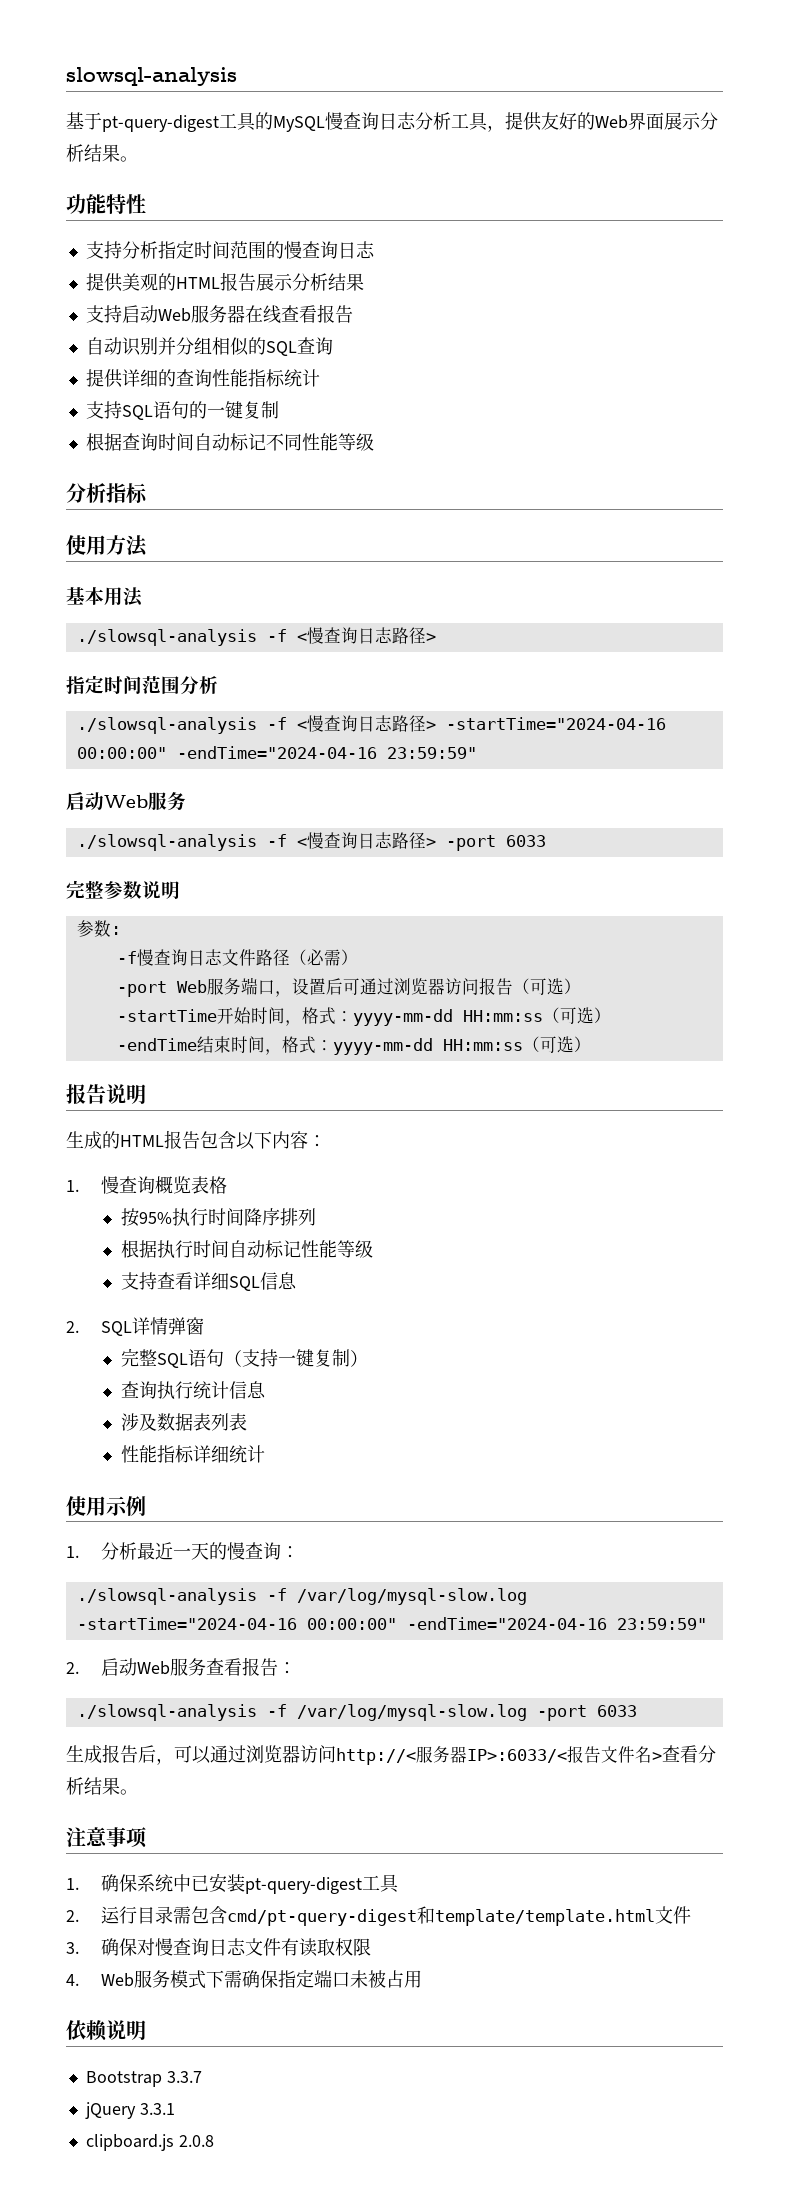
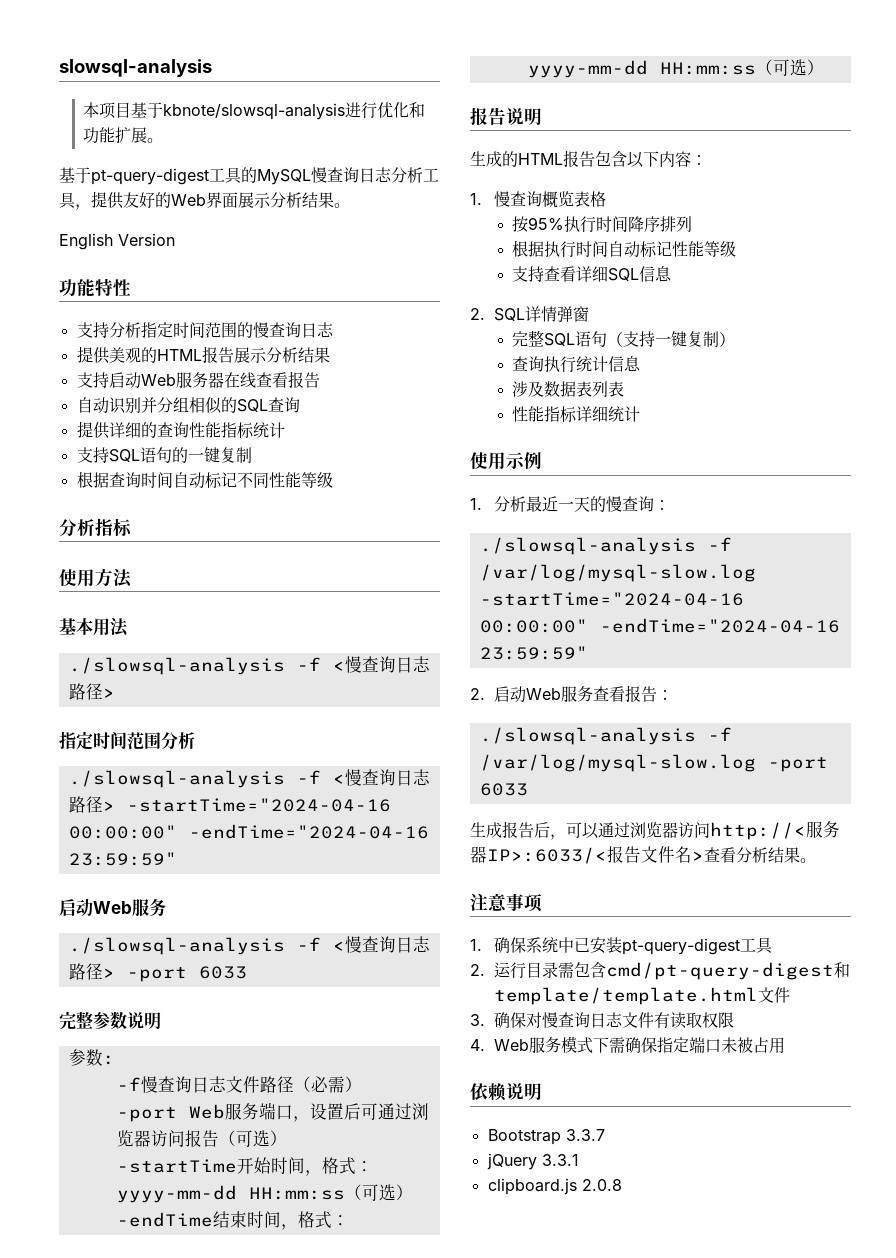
(237, 76) none -> [83,102,426,120] [83,127,164,144] // 本项目基于kbnote/slowsql-analysis进行优化和功能扩展。
(138, 159) none -> [59,233,175,250] // English Version

